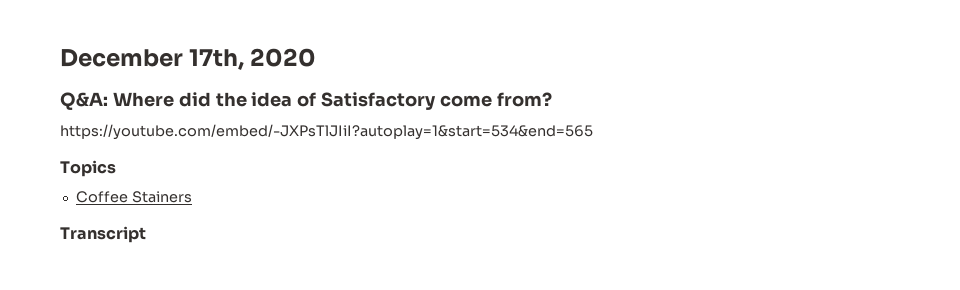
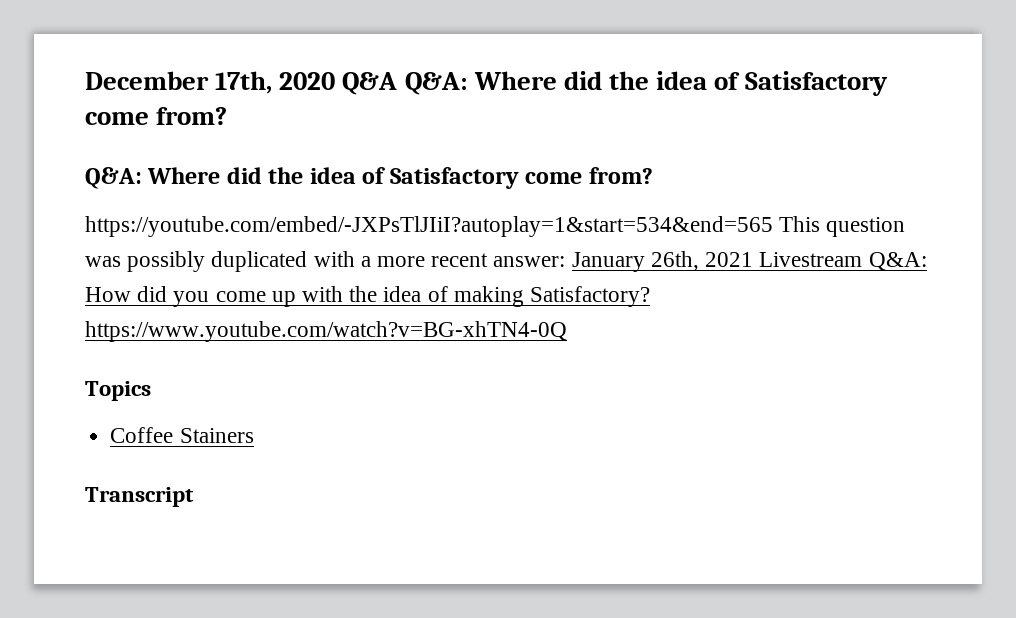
(317, 57) none -> [342,71,888,96] [85,107,228,125] Q&A Q&A: Where did the idea of Satisfactory come from?
(593, 132) none -> [779,216,906,237] [85,251,927,272] [85,286,651,307] [85,321,567,342] This question was possibly duplicated with a more recent answer: January 26th, 2021 Livestream Q&A: How did you come up with the idea of making Satisfactory? https://www.youtube.com/watch?v=BG-xhTN4-0Q

